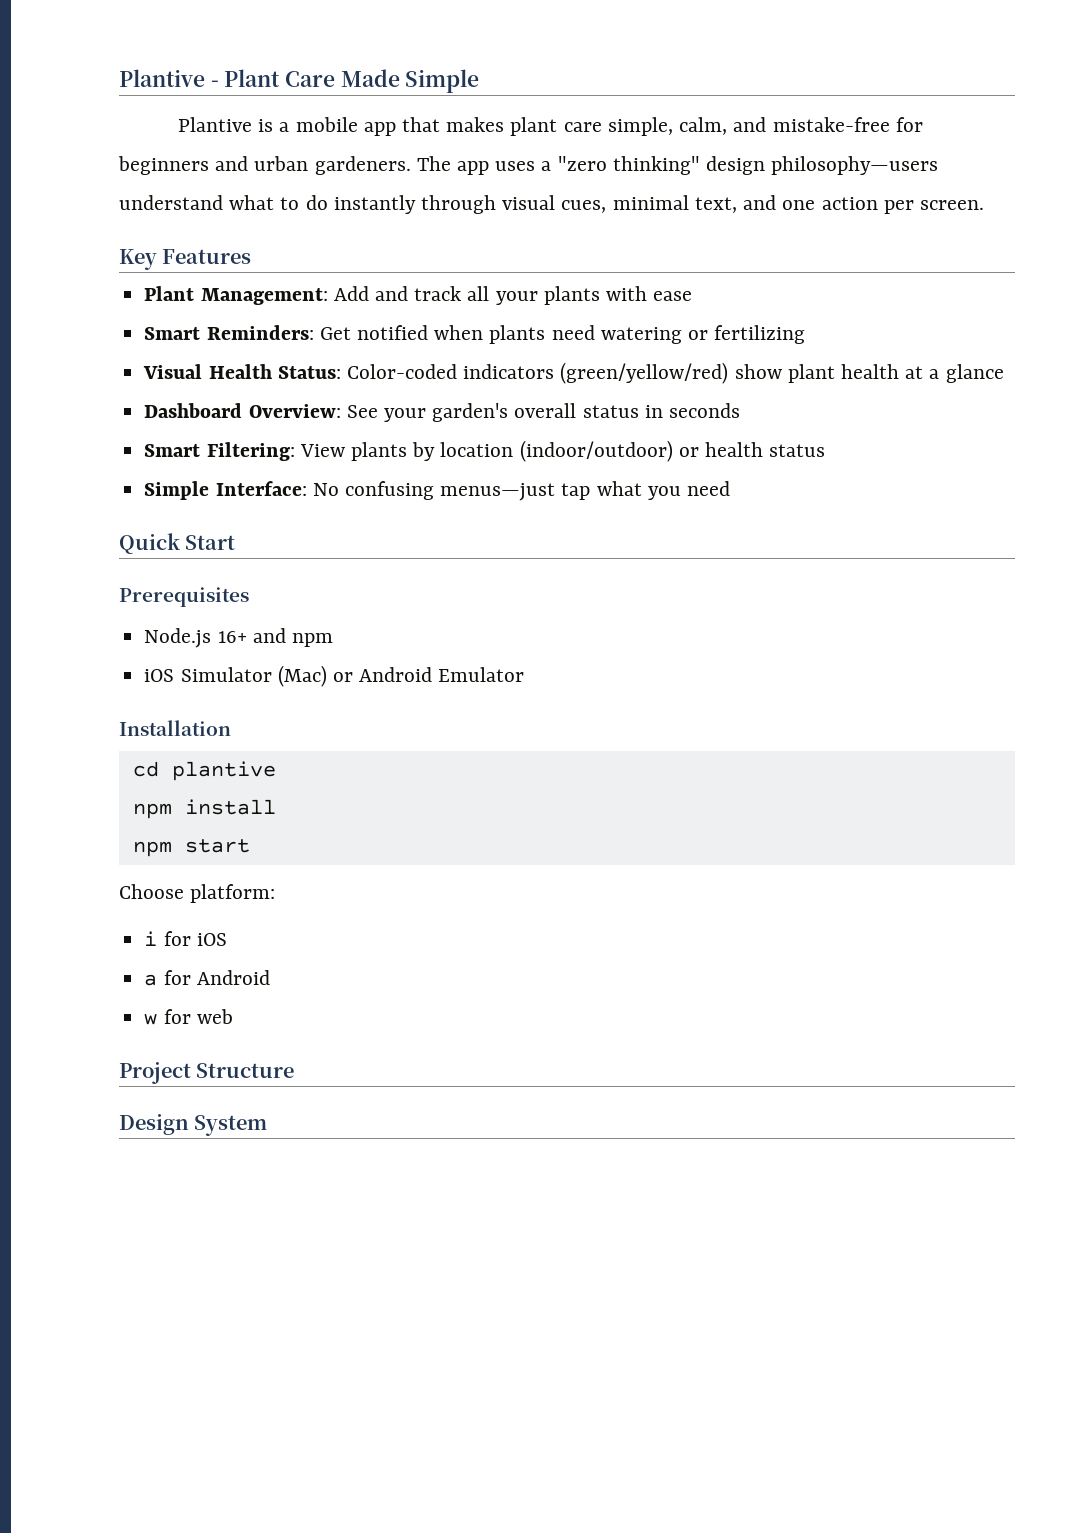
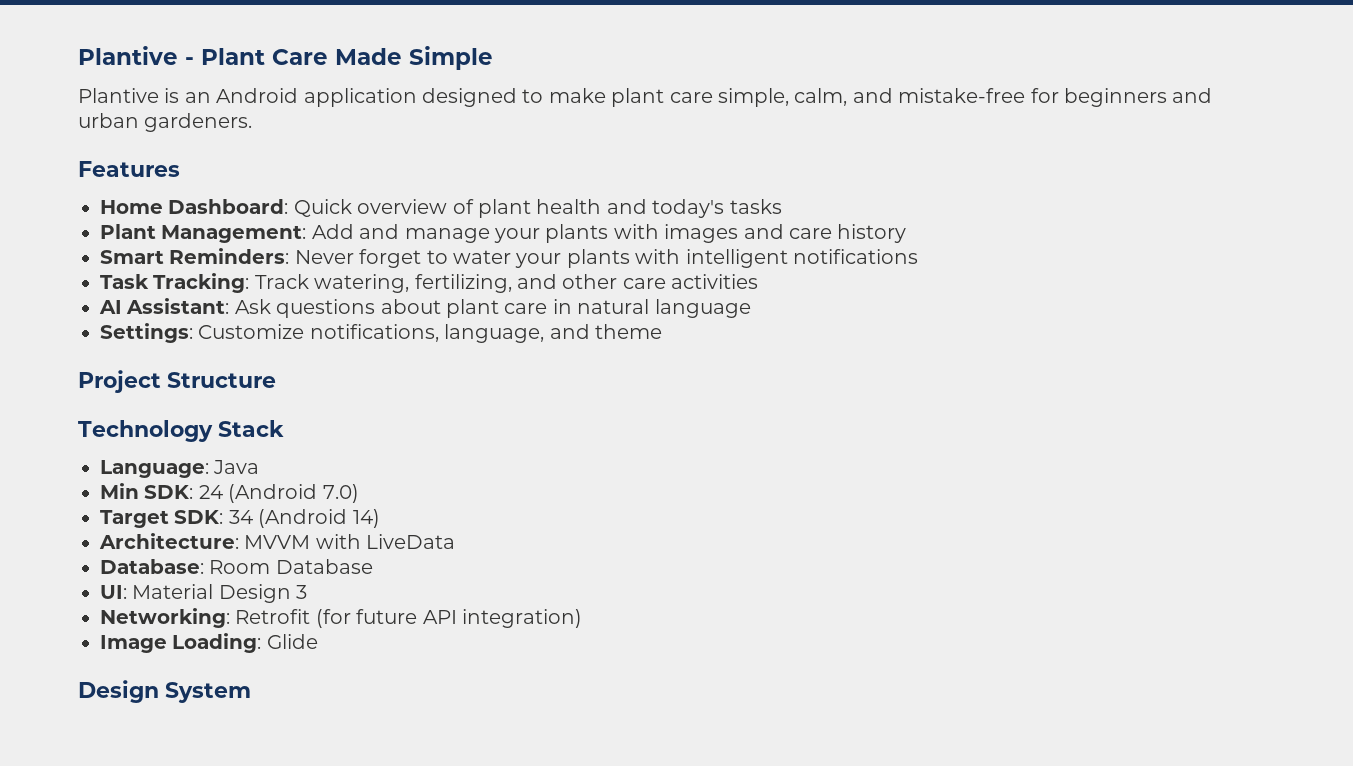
[279,117,505,136] a mobile app that makes -> [184,88,606,107] an Android application designed to make
[416,156,939,175] [119,195,984,214] [119,249,252,270] The app uses a "zero thinking" design philosophy—users understand what to do instantly through visual cues, minimal text, and one action per screen. // Key Features -> [78,161,180,177] [100,199,782,218] // Features // Home Dashboard: Quick overview of plant health and today's tasks
[414,286,693,305] [144,325,806,344] [143,362,1004,384] [144,403,740,422] [144,440,826,462] [144,481,730,501] [119,533,236,554] [119,587,249,607] [144,628,333,648] [144,665,525,687] [119,720,231,736] [132,761,276,781] [132,799,276,819] [132,839,250,857] [119,884,276,903] [144,931,227,946] [144,970,270,986] [144,1009,233,1025] [119,1062,295,1084] track all your plants with ease // Smart Reminders: Get notified when plants need watering or fertilizing // Visual Health Status: Color-coded indicators (green/yellow/red) show plant health at a glance // Dashboard Overview: See your garden's overall status in seconds // Smart Filtering: View plants by location (indoor/outdoor) or health status // Simple Interface: No confusing menus—just tap what you need // Quick Start // Prerequisites // Node.js 16+ and npm // iOS Simulator (Mac) or Android Emulator // Installation // cd plantive // npm install // npm start // Choose platform: // i for iOS // a for Android // w for web // Project Structure -> [404,224,907,243] [100,248,918,268] [100,273,759,293] [99,298,751,318] [100,323,662,343] [78,370,276,393] [78,420,284,442] [100,460,260,478] [100,483,359,503] [100,509,380,528] [99,533,456,549] [100,559,373,574] [100,584,308,603] [100,608,582,628] [100,633,318,653] manage your plants with images and care history // Smart Reminders: Never forget to water your plants with intelligent notifications // Task Tracking: Track watering, fertilizing, and other care activities // AI Assistant: Ask questions about plant care in natural language // Settings: Customize notifications, language, and theme // Project Structure // Technology Stack // Language: Java // Min SDK: 24 (Android 7.0) // Target SDK: 34 (Android 14) // Architecture: MVVM with LiveData // Database: Room Database // UI: Material Design 3 // Networking: Retrofit (for future API integration) // Image Loading: Glide

